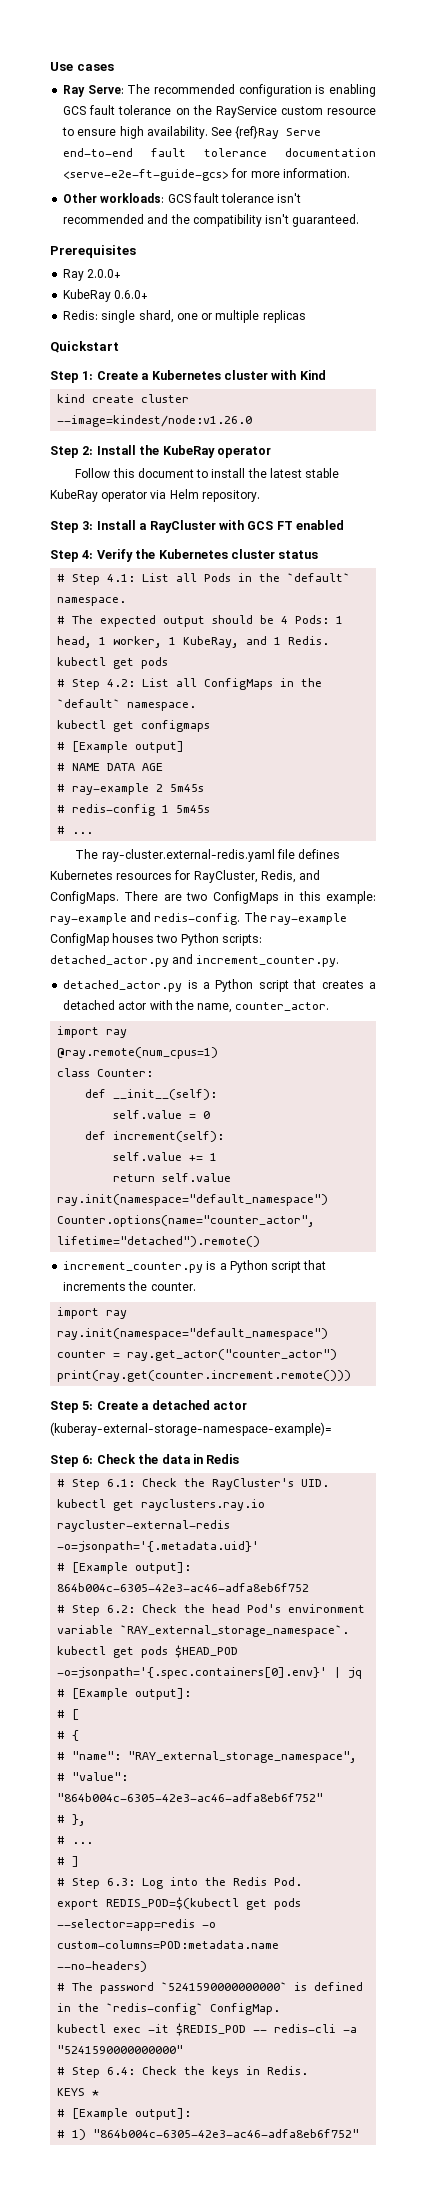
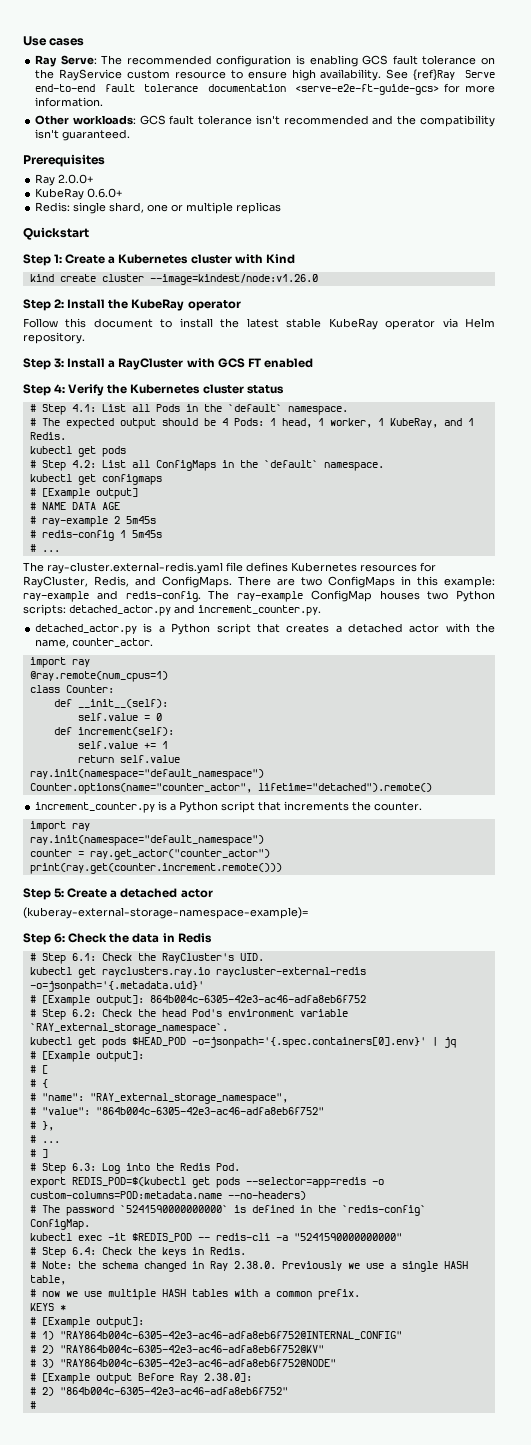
(309, 2070) none -> [29,1261,468,1272] [29,1275,66,1285] [29,1289,360,1300] // # Note: the schema changed in Ray 2.38.0. Previously we use a single HASH table, // # now we use multiple HASH tables with a common prefix.
[93,2129,360,2138] "864b004c-6305-42e3-ac46-adfa8eb6f752" -> [59,1331,402,1340] [29,1345,324,1354] [29,1359,336,1368] [29,1373,252,1384] [29,1387,288,1396] [29,1401,36,1409] "RAY864b004c-6305-42e3-ac46-adfa8eb6f752@INTERNAL_CONFIG" // # 2) "RAY864b004c-6305-42e3-ac46-adfa8eb6f752@KV" // # 3) "RAY864b004c-6305-42e3-ac46-adfa8eb6f752@NODE" // # [Example output Before Ray 2.38.0]: // # 2) "864b004c-6305-42e3-ac46-adfa8eb6f752" // #

